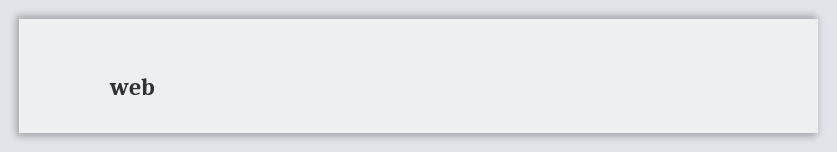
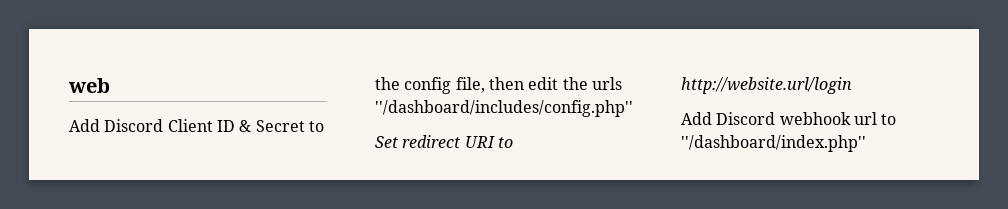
(155, 86) none -> [69,119,324,132] [375,77,622,94] [375,100,633,117] [375,135,513,148] [681,77,852,94] [681,112,897,125] [681,135,866,152] // Add Discord Client ID & Secret to the config file, then edit the urls ''/dashboard/includes/config.php'' // Set redirect URI to http://website.url/login // Add Discord webhook url to ''/dashboard/index.php''

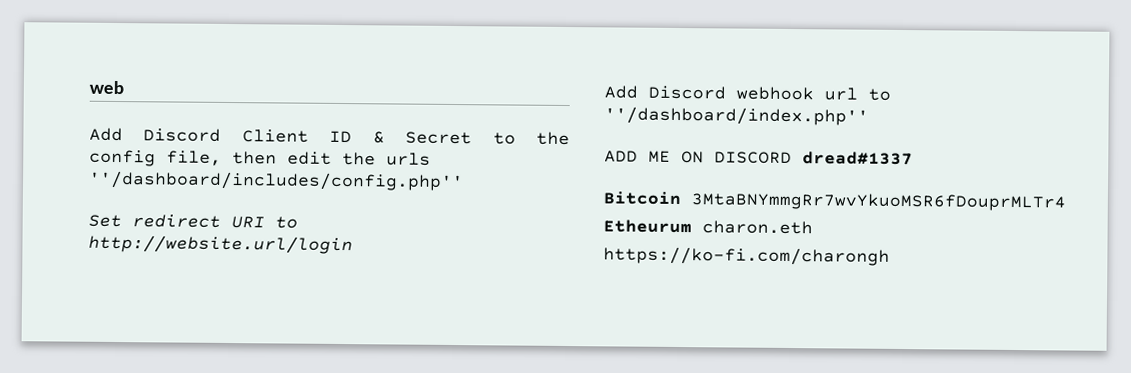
(866, 143) none -> [604,150,913,166] [603,191,1066,212] [603,219,813,235] [603,246,890,266] // ADD ME ON DISCORD dread#1337 // Bitcoin 3MtaBNYmmgRr7wvYkuoMSR6fDouprMLTr4 // Etheurum charon.eth // https://ko-fi.com/charongh

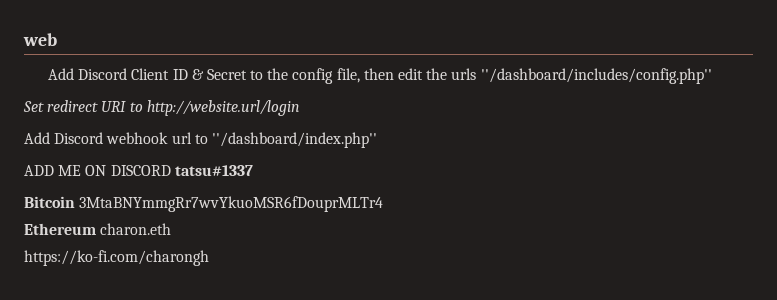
[802,151,913,166] dread#1337 -> [174,165,253,176] tatsu#1337
[603,219,692,234] Etheurum -> [24,223,96,235] Ethereum

